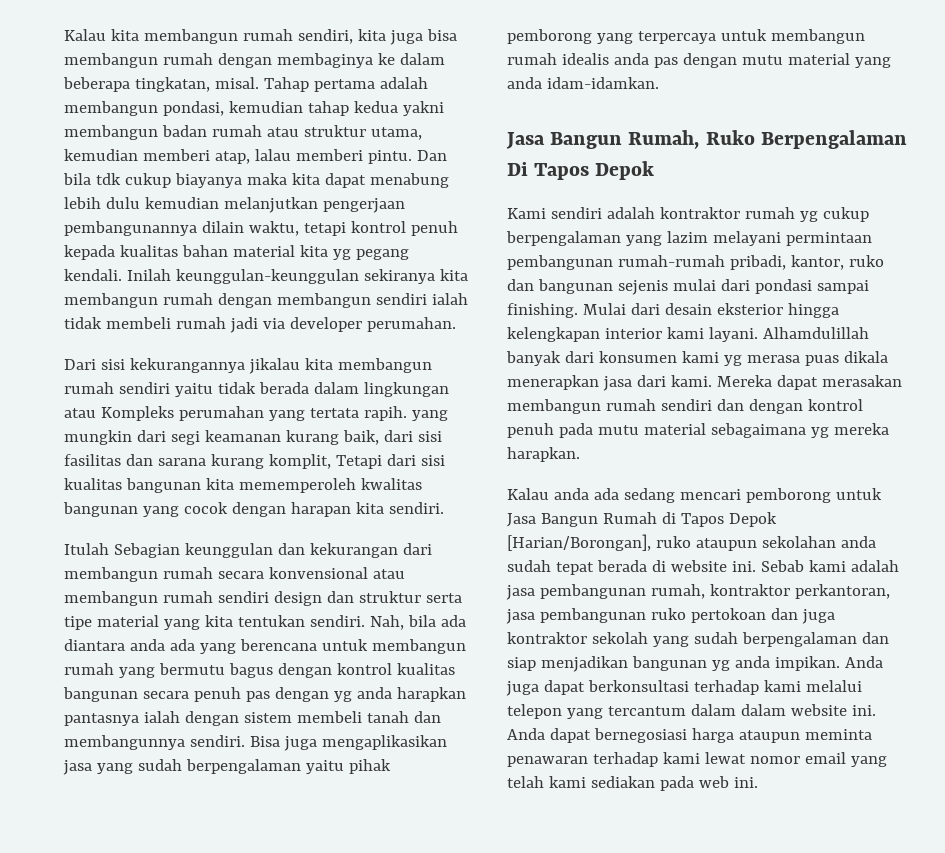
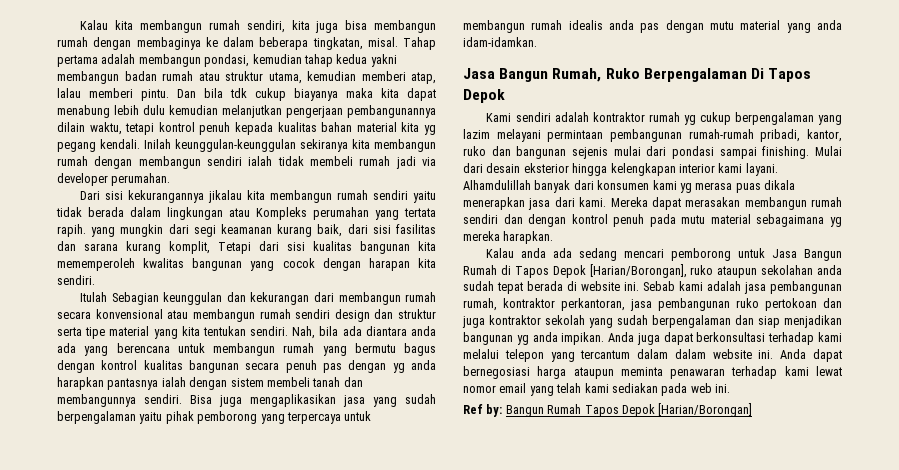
(758, 782) none -> [463,403,753,417] // Ref by: Bangun Rumah Tapos Depok [Harian/Borongan]

